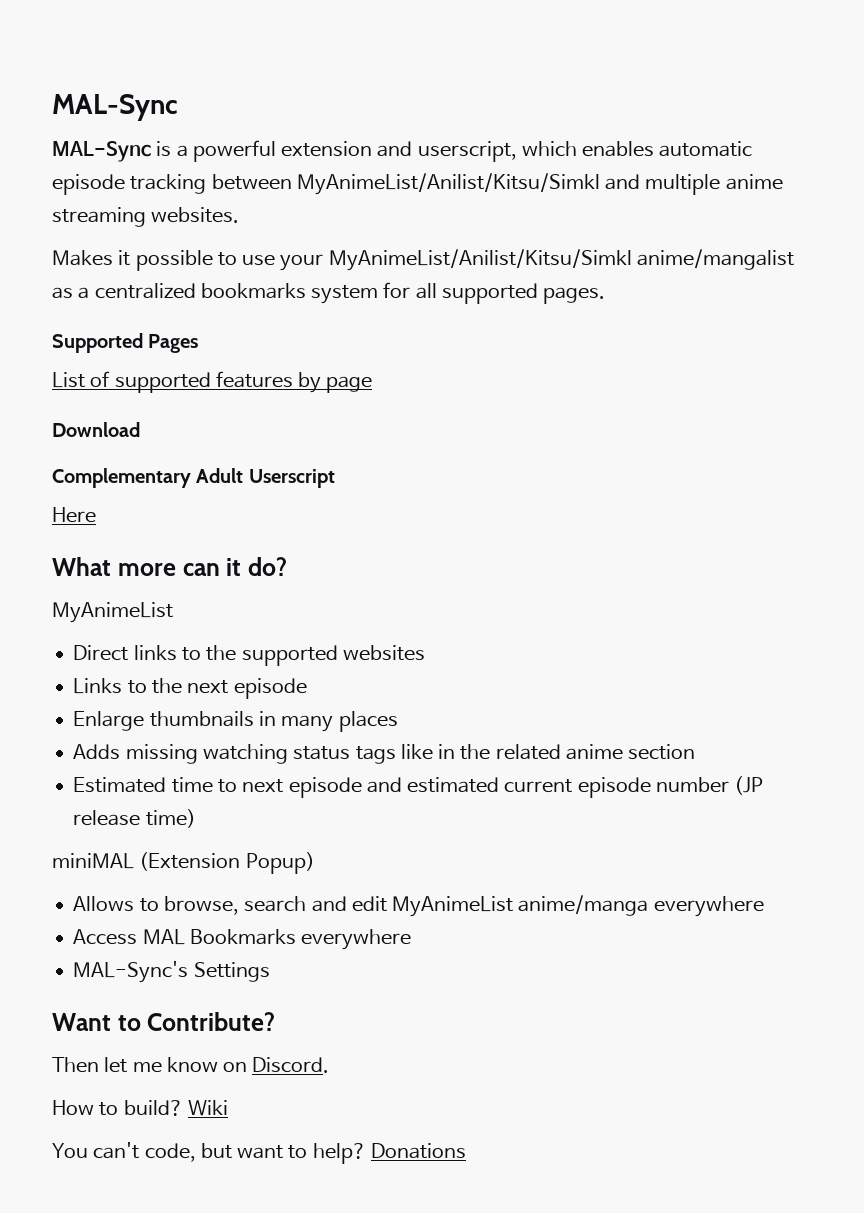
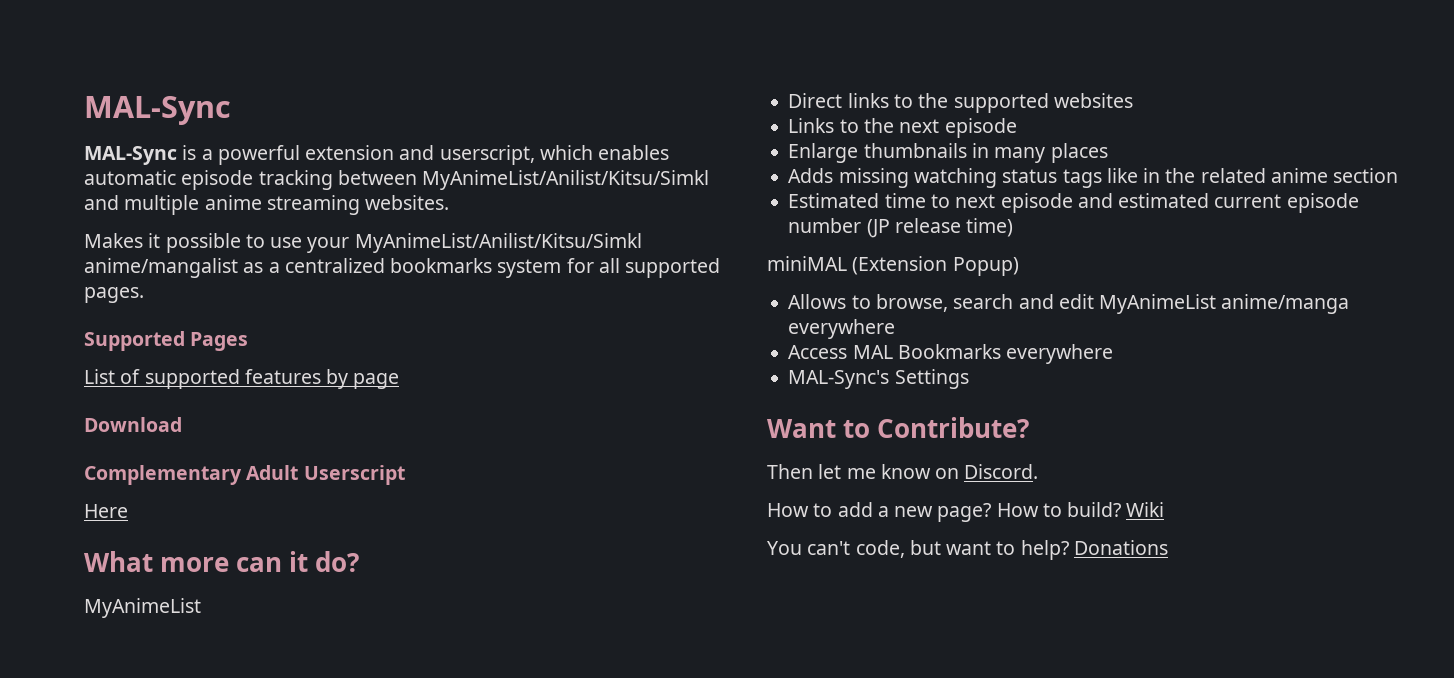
(119, 1109) none -> [837,502,1062,522] add a new page? How to

